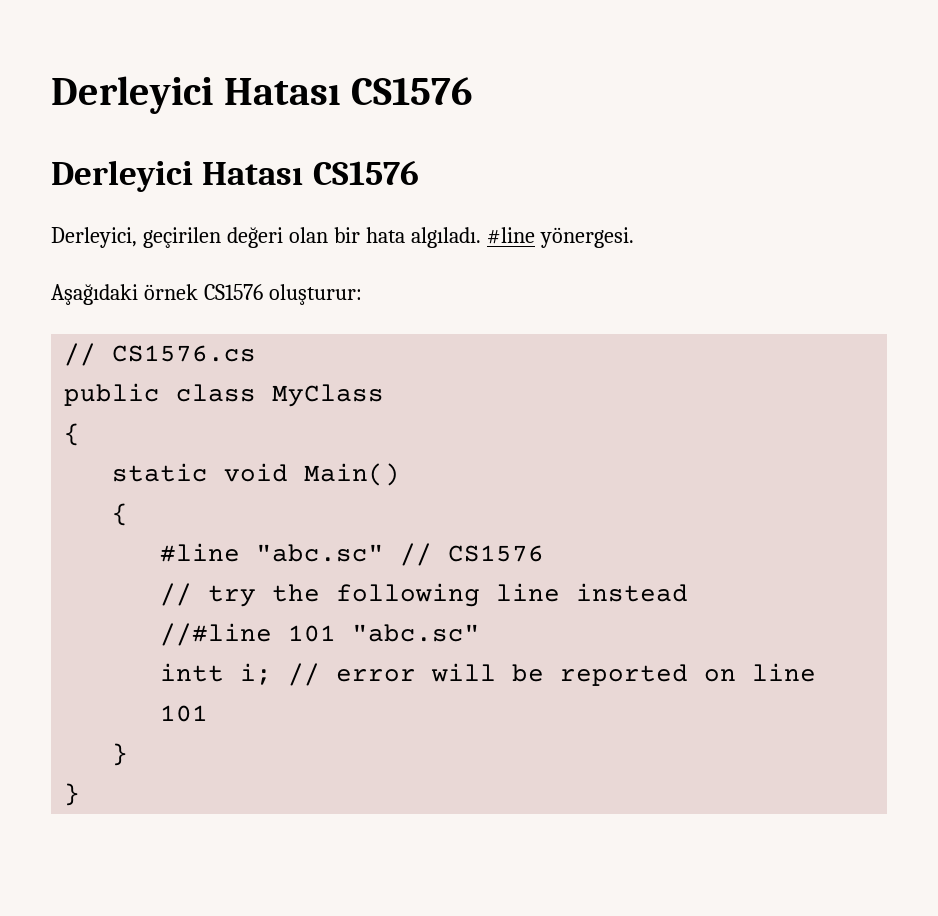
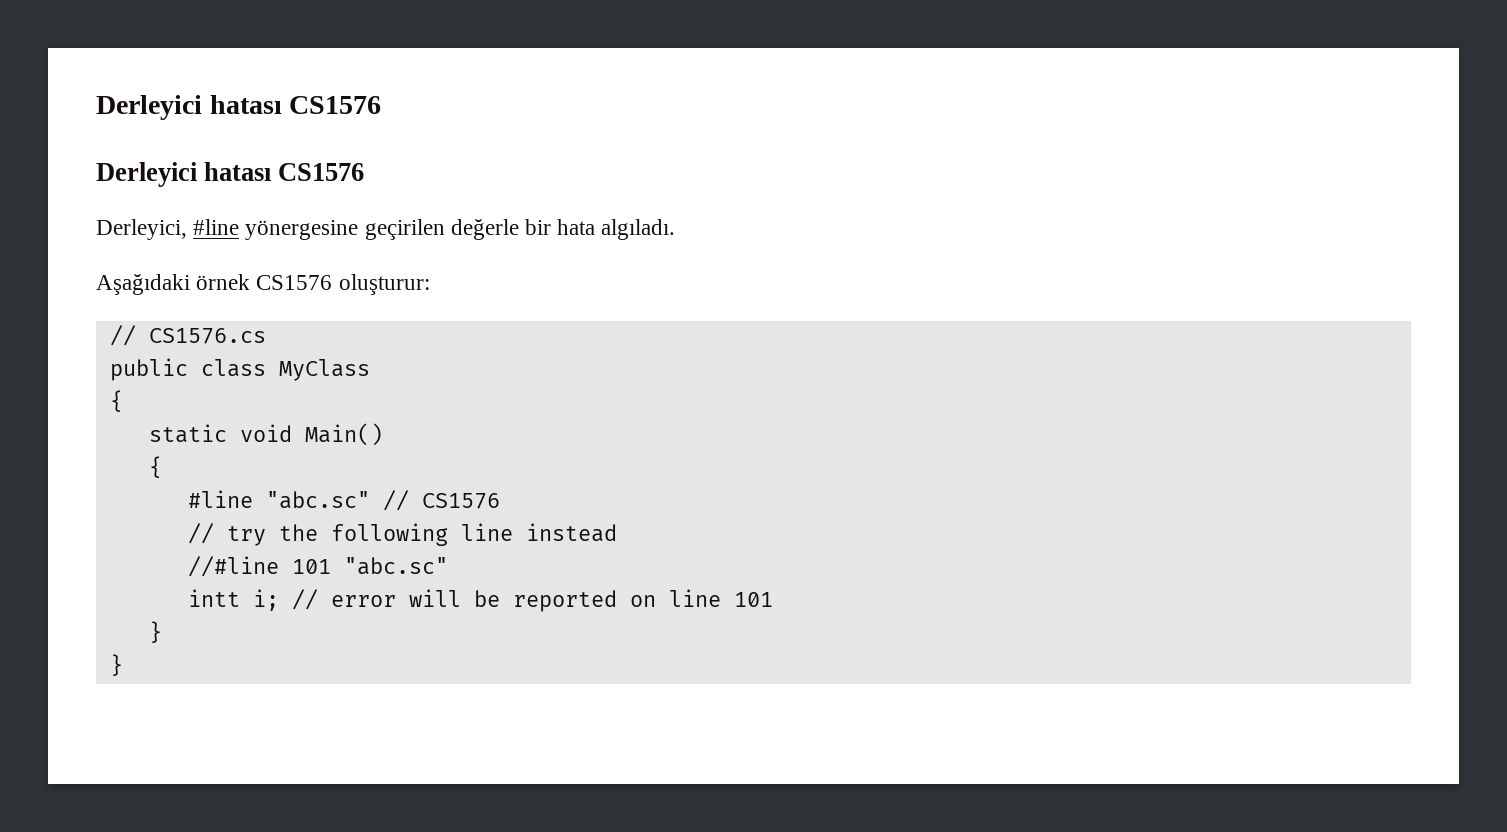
[51,76,340,114] Derleyici Hatası -> [96,95,282,120] Derleyici hatası
[202,162,304,185] Hatası -> [204,162,272,181] hatası
[142,227,328,248] geçirilen değeri olan -> [193,219,519,240] #line yönergesine geçirilen değerle
[486,227,634,248] #line yönergesi. -> (676, 229) none

